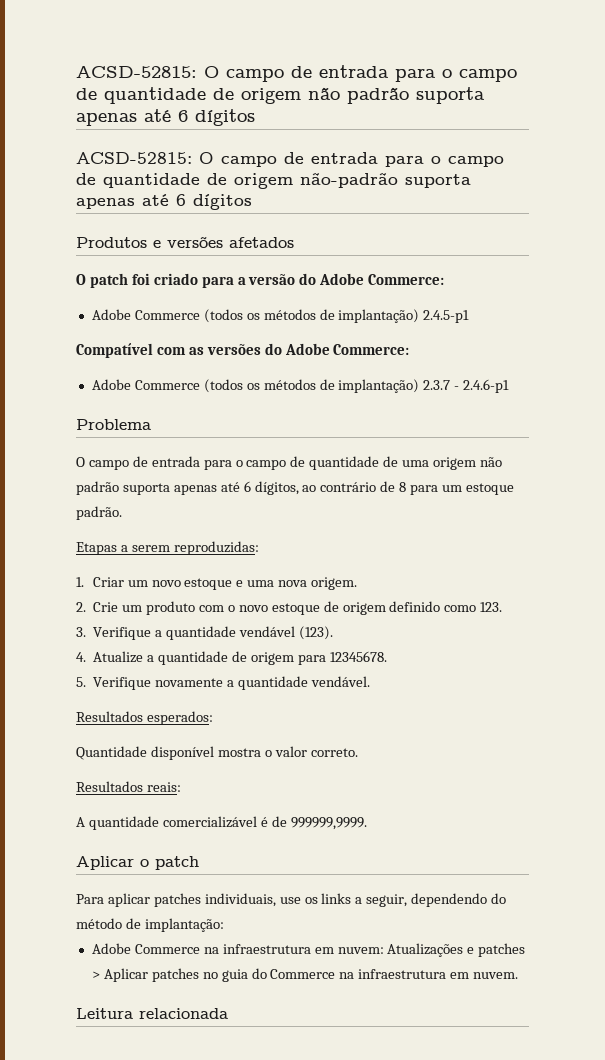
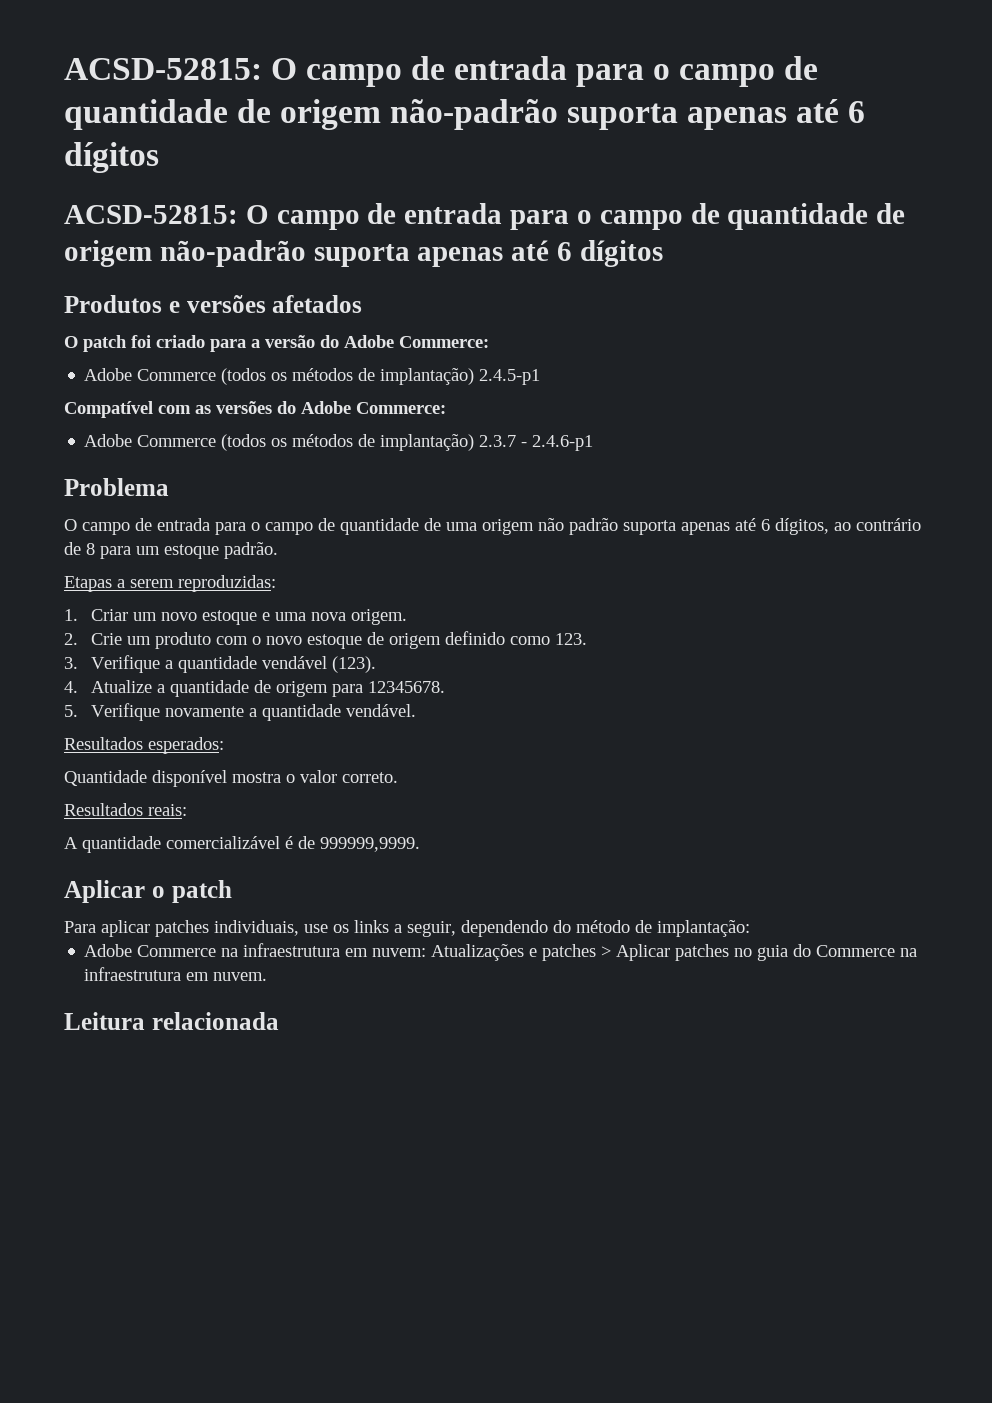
[308,87,409,104] não padrão -> [390,99,559,130] não-padrão

